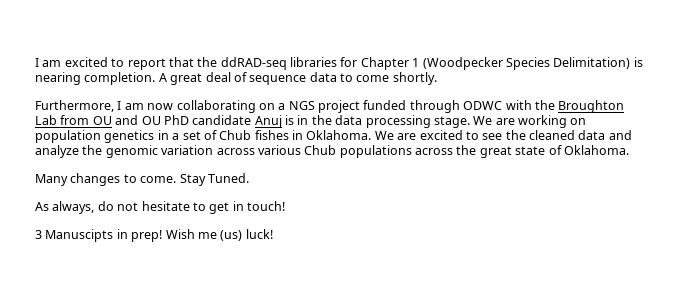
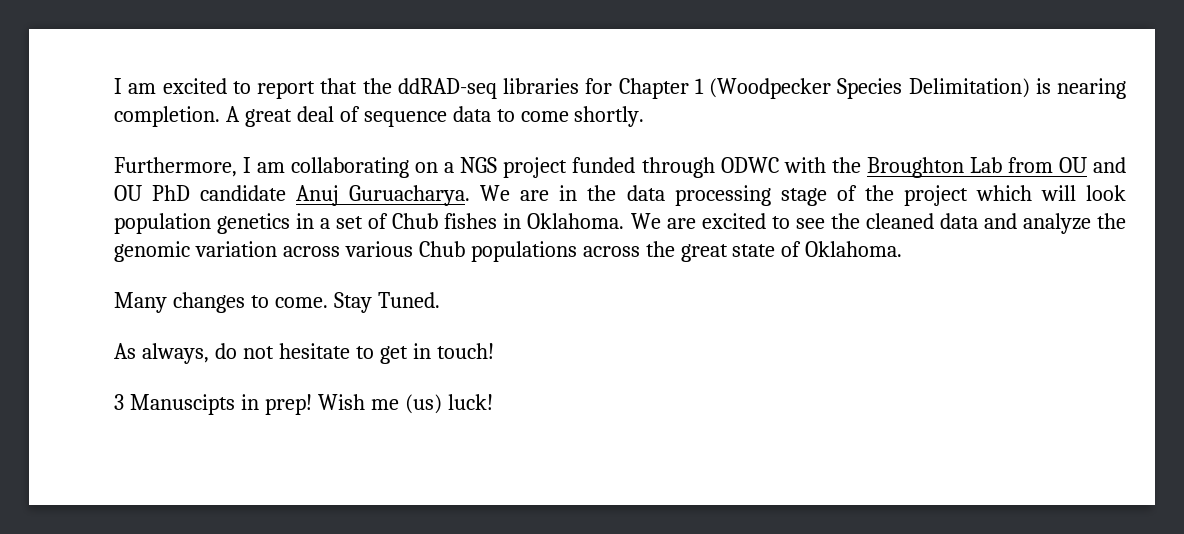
[147,103,174,110] now -> (286, 167) none
[285,115,294,125] is -> [349,185,550,206] Guruacharya. We are
[433,115,587,128] stage. We are working on -> [780,185,1126,206] stage of the project which will look

